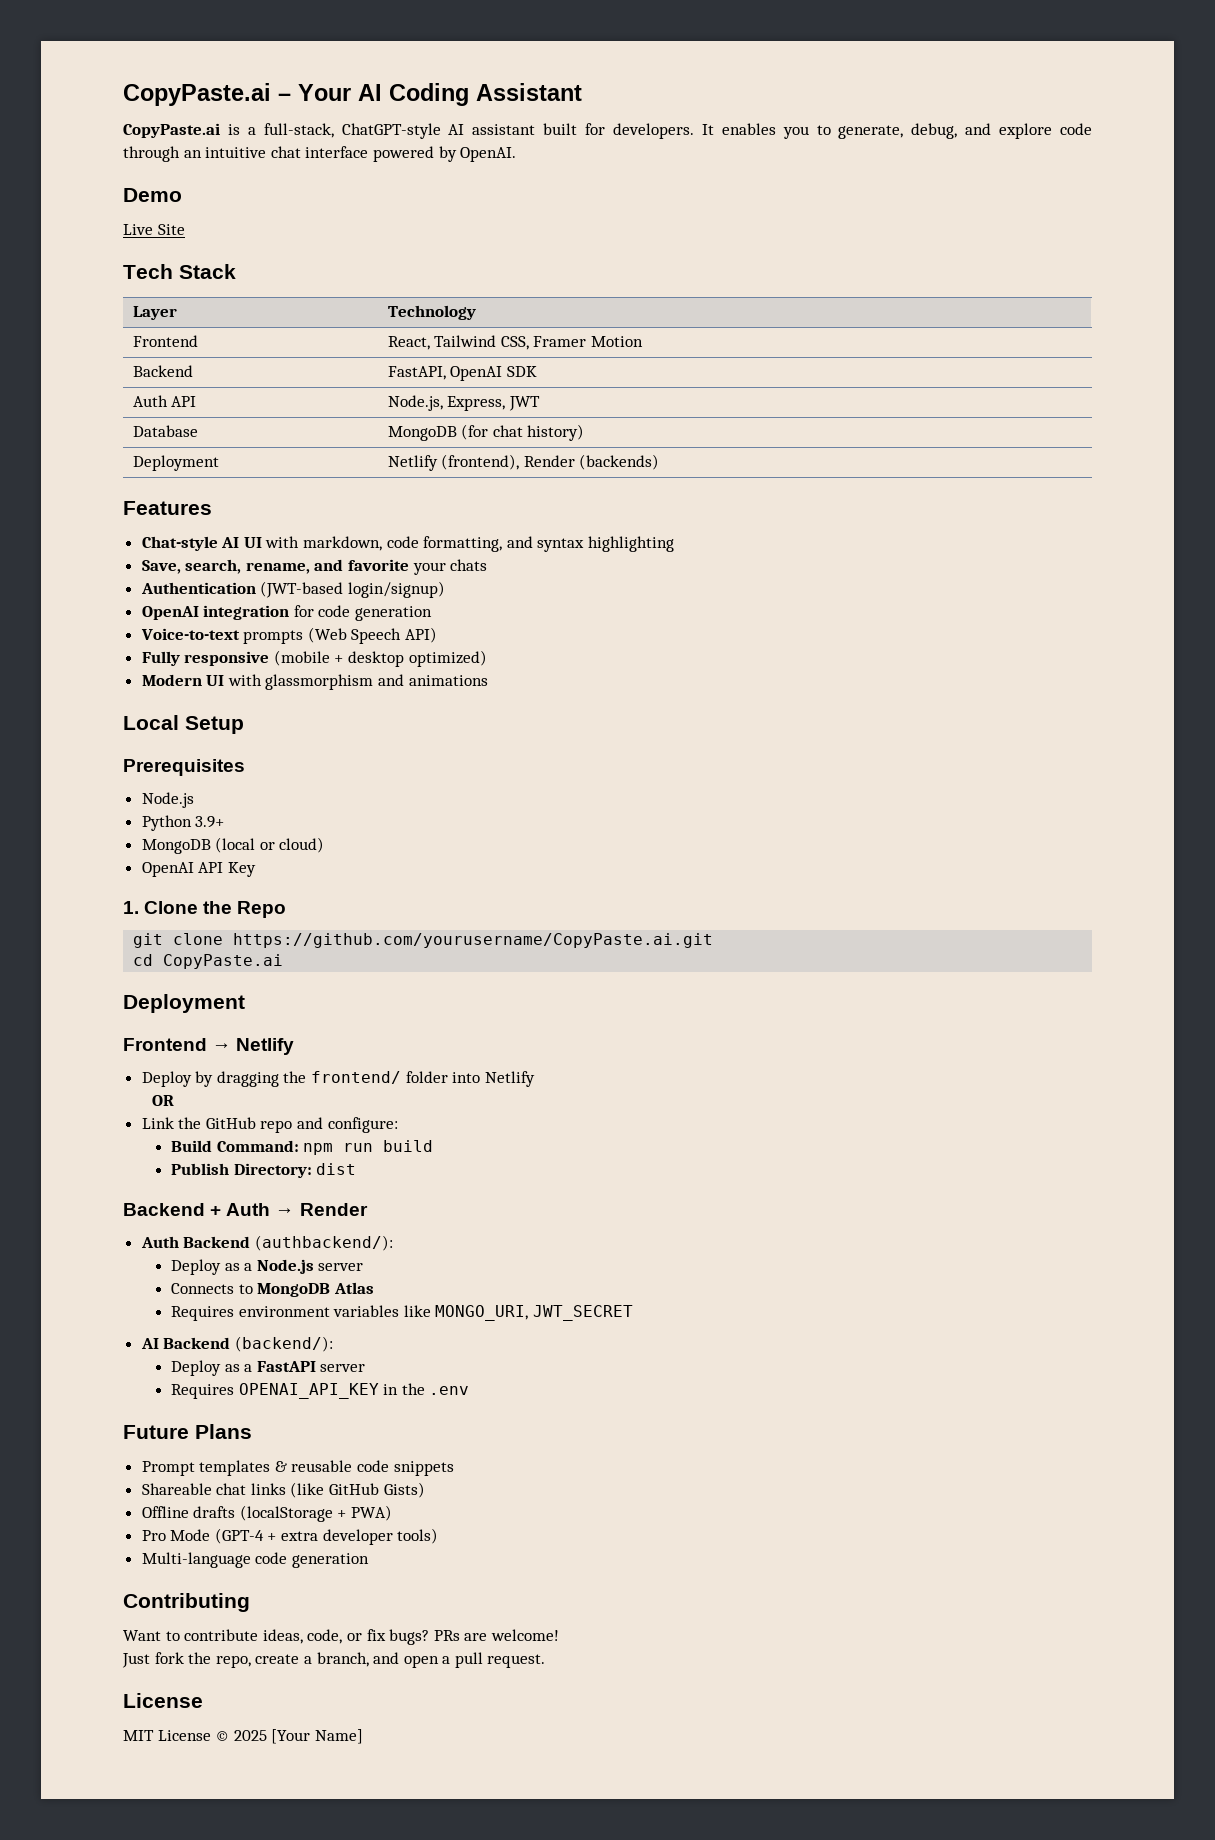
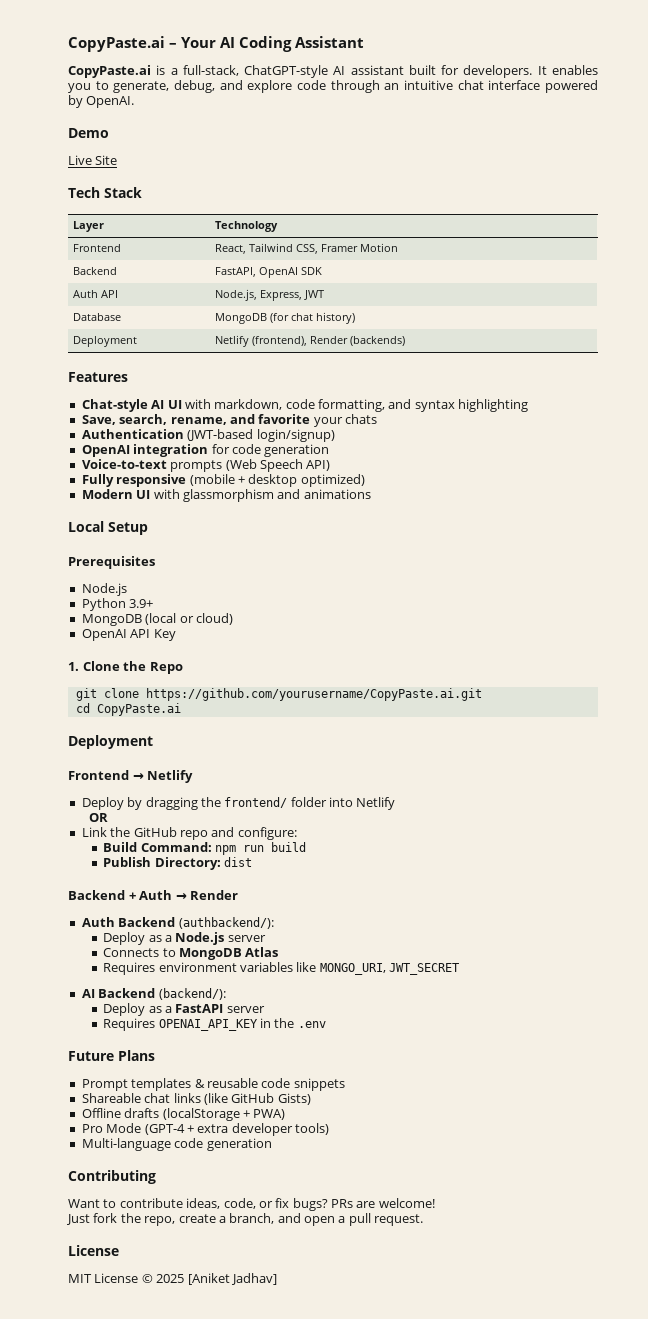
[271,1729,363,1744] [Your Name] -> [187,1273,277,1285] [Aniket Jadhav]

